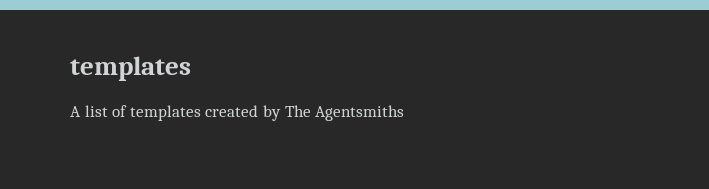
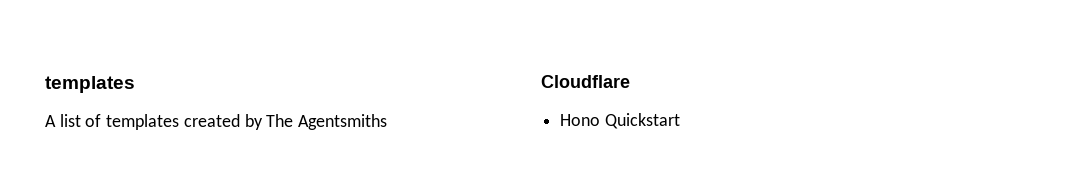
(405, 113) none -> [541,75,630,88] [560,113,680,129] // Cloudflare // Hono Quickstart

